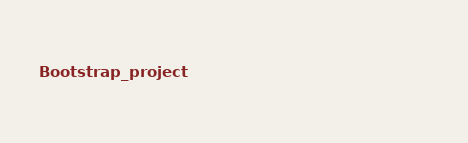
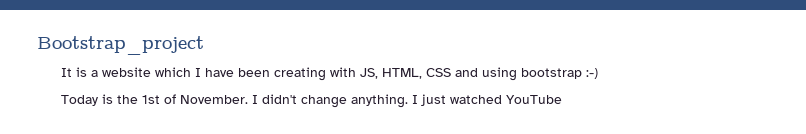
(188, 73) none -> [61,67,599,81] [61,94,563,108] // It is a website which I have been creating with JS, HTML, CSS and using bootstrap :-) // Today is the 1st of November. I didn't change anything. I just watched YouTube

